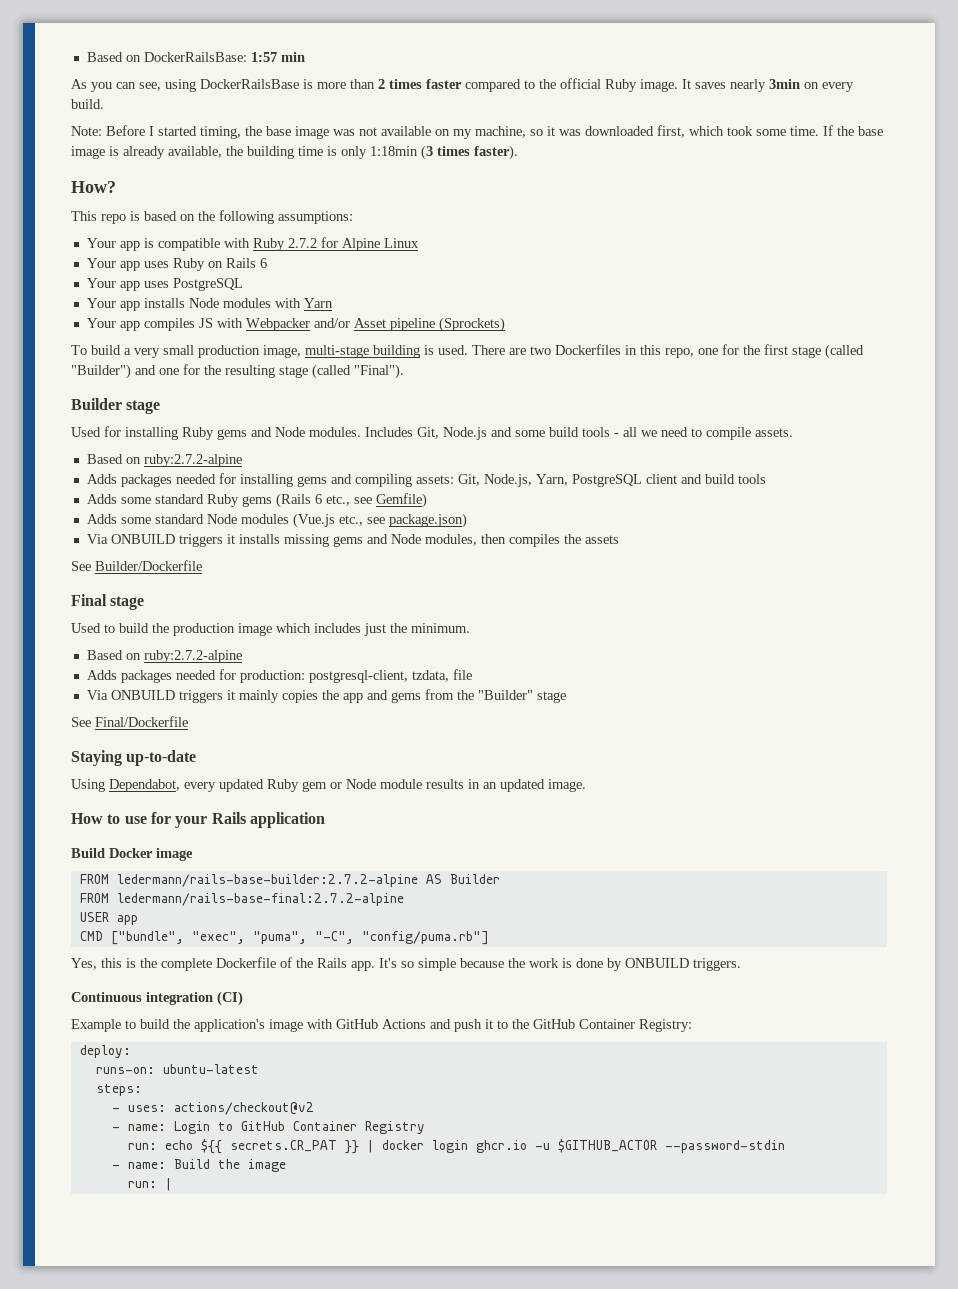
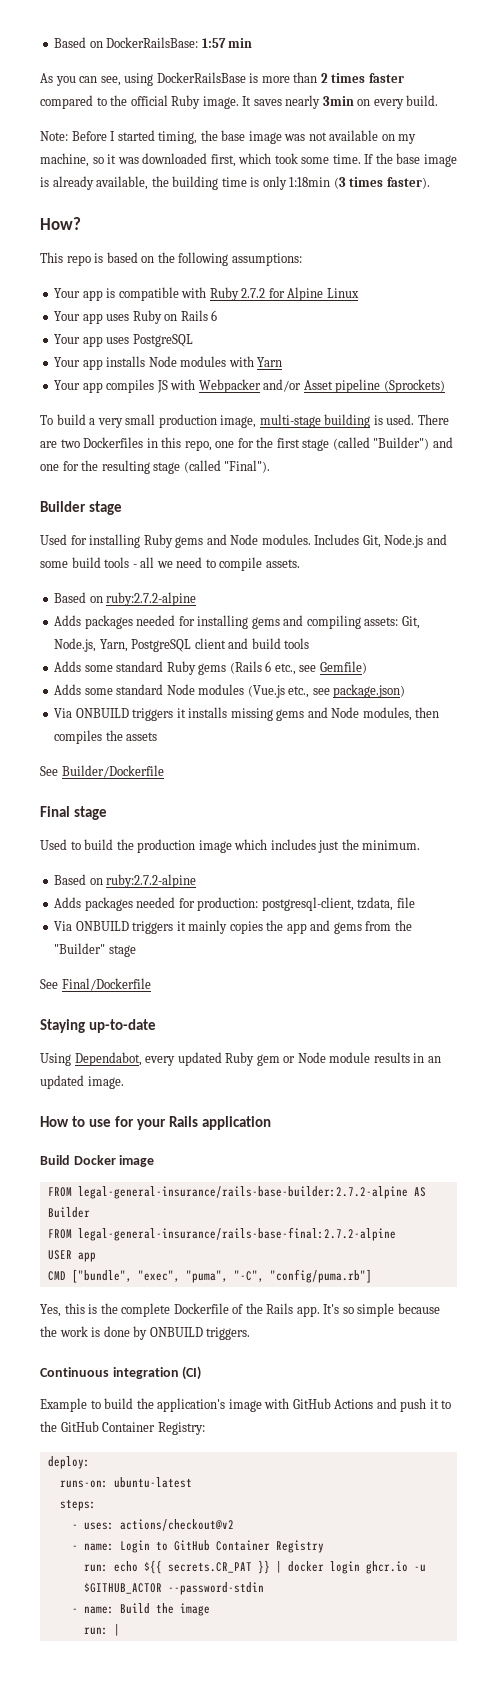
[116,874,418,887] ledermann/rails-base-builder:2.7.2-alpine -> [77,1186,408,1199] legal-general-insurance/rails-base-builder:2.7.2-alpine
[116,893,404,906] ledermann/rails-base-final:2.7.2-alpine -> [77,1227,396,1241] legal-general-insurance/rails-base-final:2.7.2-alpine

